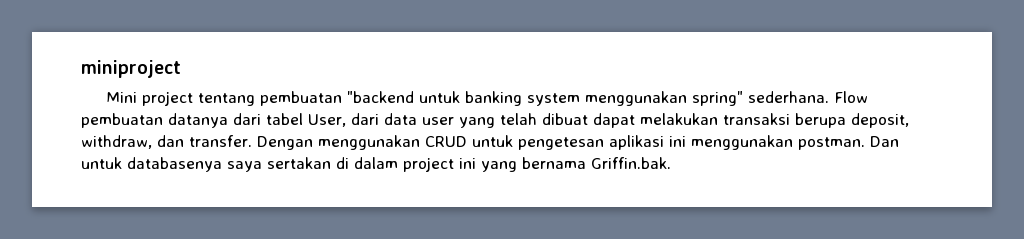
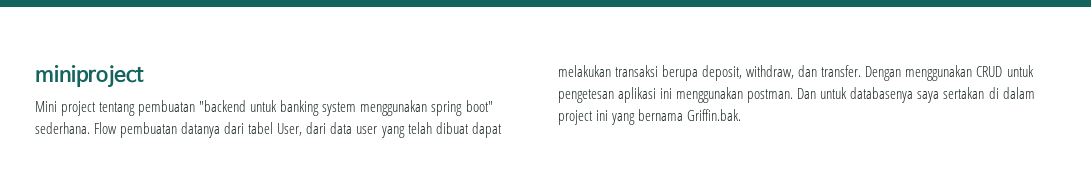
[692,91,744,106] spring" -> [431,100,493,116] spring boot"

